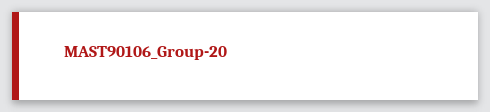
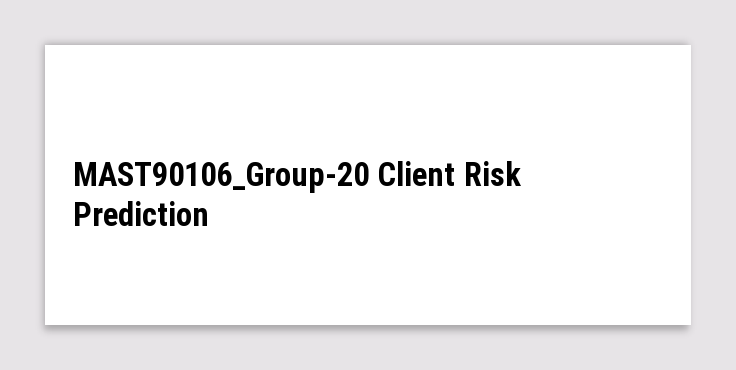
(227, 53) none -> [377,161,521,186] [73,201,209,226] Client Risk Prediction

